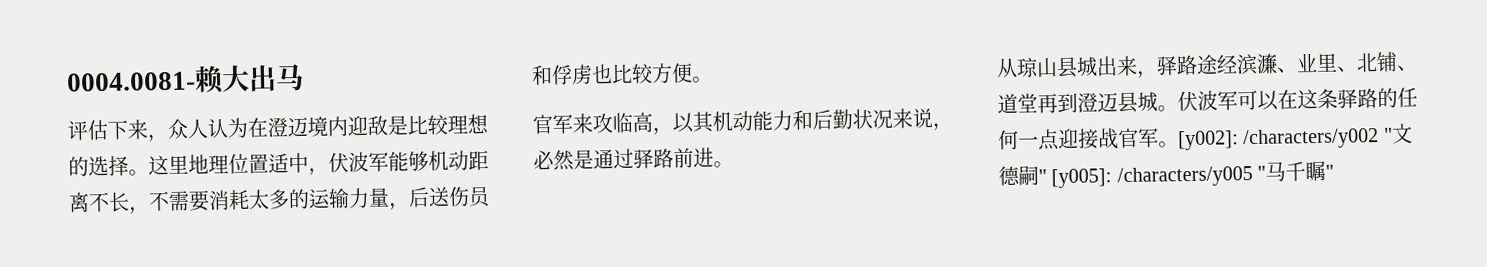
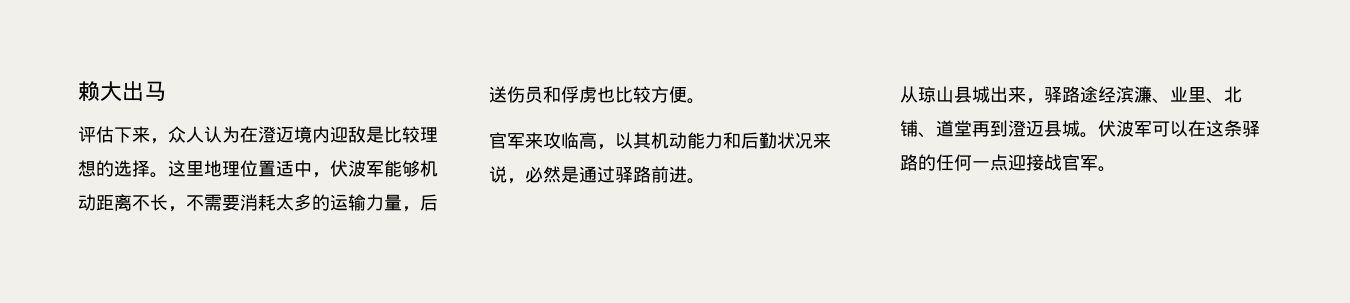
[66,71,196,92] 0004.0081- -> (78, 91) none
[1178,123,1413,151] [998,160,1335,189] [y002]: /characters/y002 "文德嗣" [y005]: /characters/y005 "马千瞩" -> (1116, 169) none

